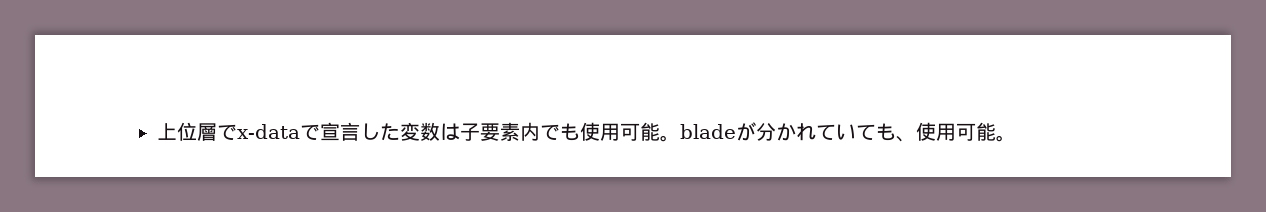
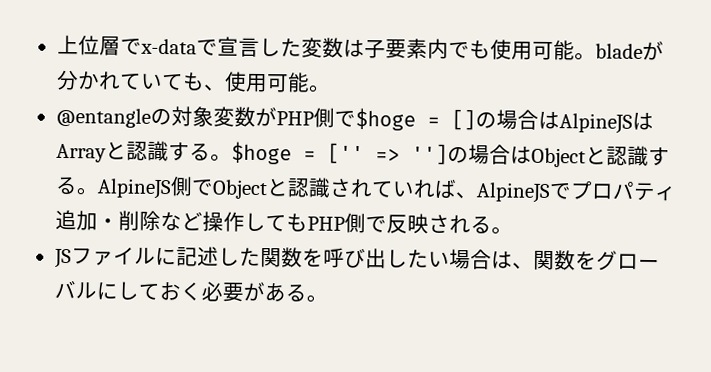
(1016, 138) none -> [55,106,654,134] [55,140,670,168] [54,176,677,204] [54,209,513,235] [53,246,660,271] [53,280,328,303] // @entangleの対象変数がPHP側で$hoge = []の場合はAlpineJSはArrayと認識する。$hoge = ['' => '']の場合はObjectと認識する。AlpineJS側でObjectと認識されていれば、AlpineJSでプロパティ追加・削除など操作してもPHP側で反映される。 // JSファイルに記述した関数を呼び出したい場合は、関数をグローバルにしておく必要がある。

